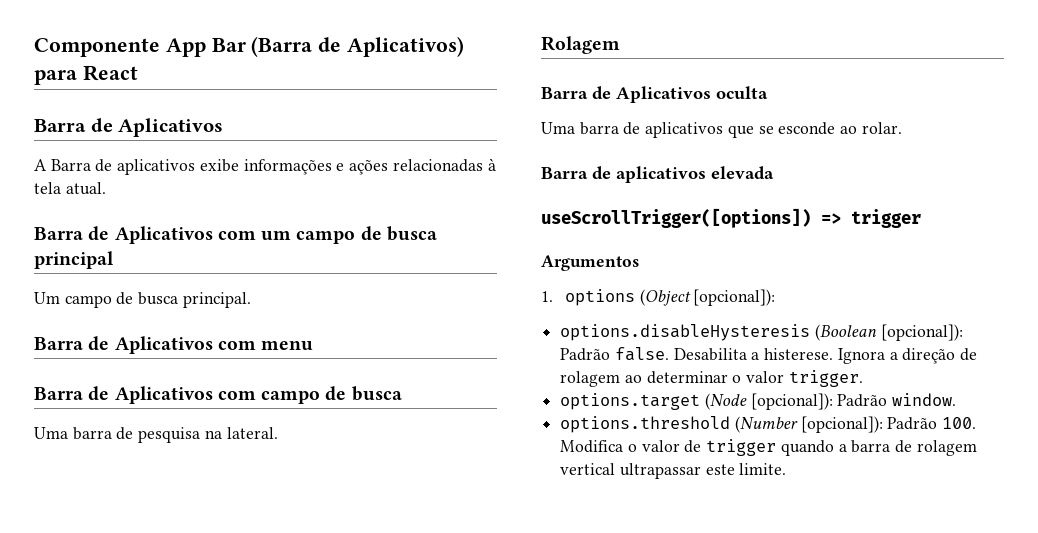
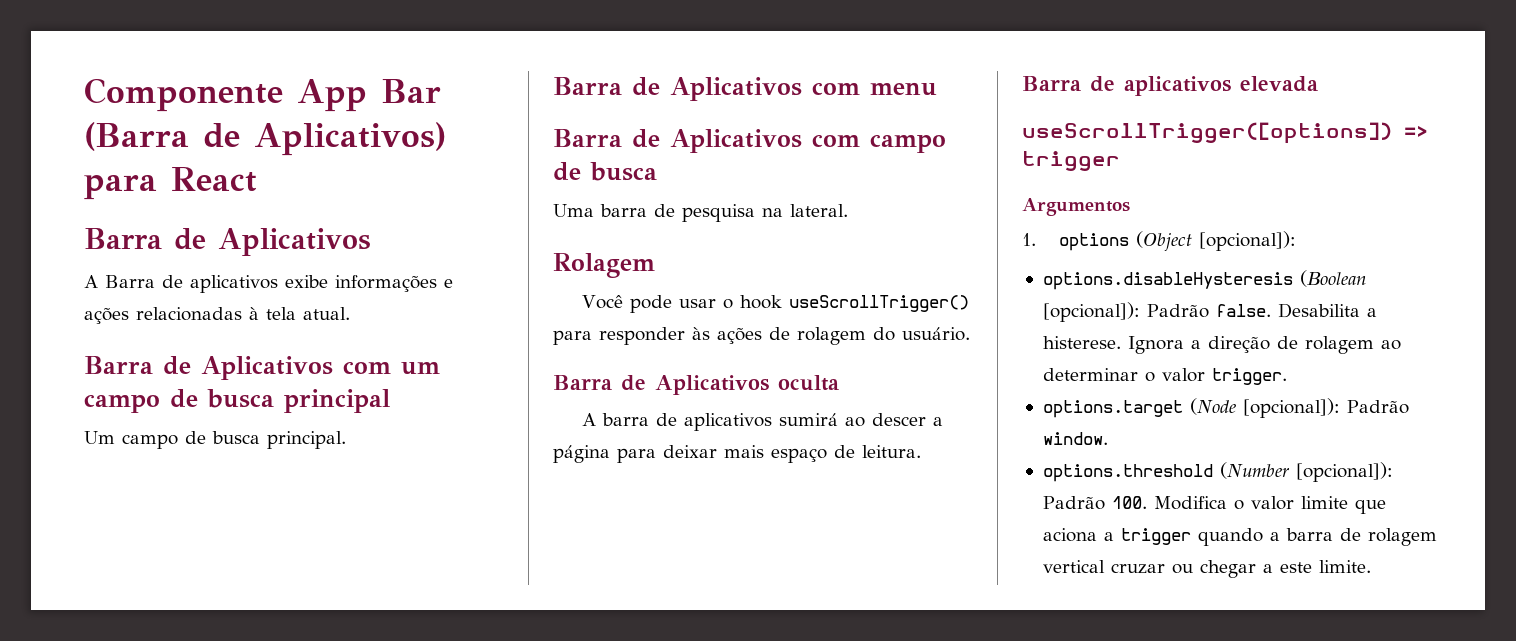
(620, 45) none -> [581,295,969,313] [553,327,970,345] // Você pode usar o hook useScrollTrigger() para responder às ações de rolagem do usuário.
[541,122,575,134] Uma -> [581,413,596,426] A
[727,122,902,138] que se esconde ao rolar. -> [778,413,943,427] [553,445,921,463] sumirá ao descer a página para deixar mais espaço de leitura.
[684,440,702,453] de -> [1300,496,1386,514] [1042,528,1114,542] limite que aciona a
[619,463,701,479] ultrapassar -> [1110,560,1273,578] cruzar ou chegar a

